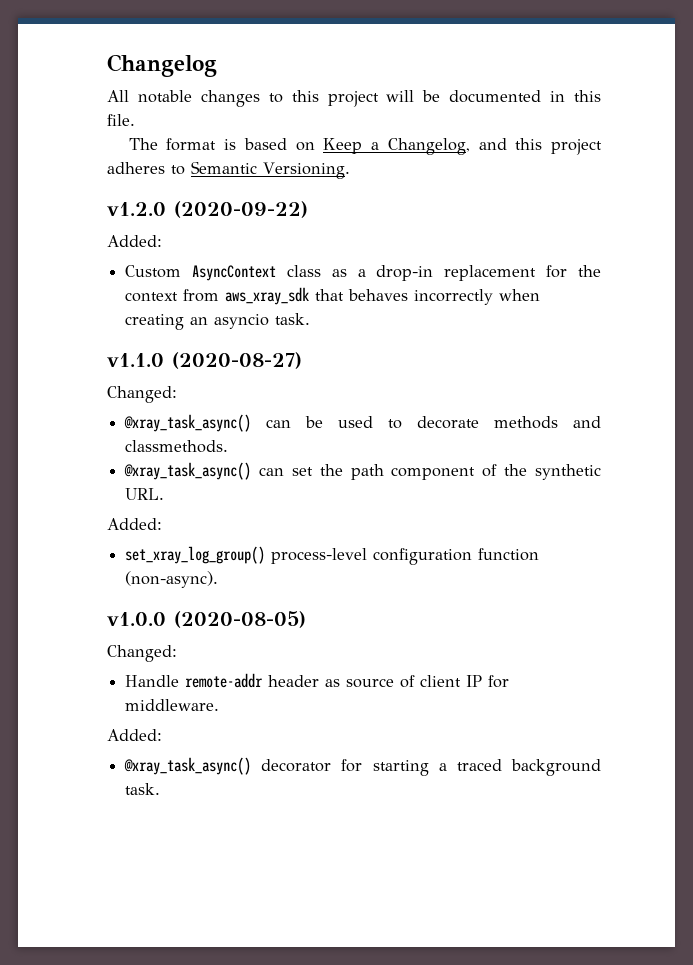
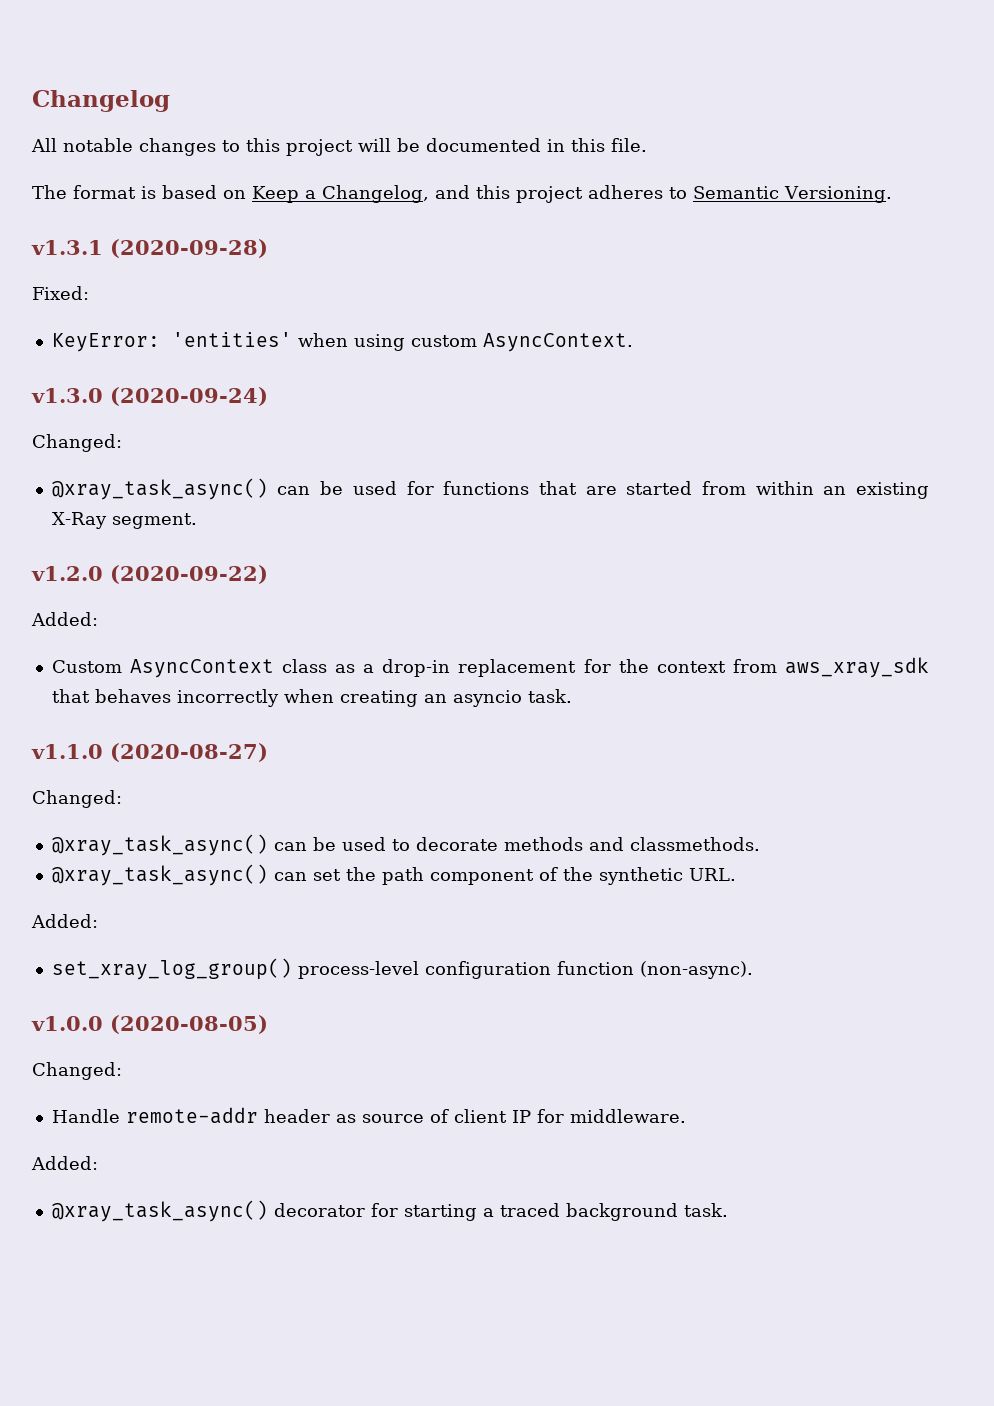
(350, 170) none -> [31,239,268,258] [32,286,89,300] [51,332,633,352] [31,387,268,406] [32,434,122,452] [51,478,930,500] [51,512,197,529] // v1.3.1 (2020-09-28) // Fixed: // KeyError: 'entities' when using custom AsyncContext. // v1.3.0 (2020-09-24) // Changed: // @xray_task_async() can be used for functions that are started from within an existing X-Ray segment.

